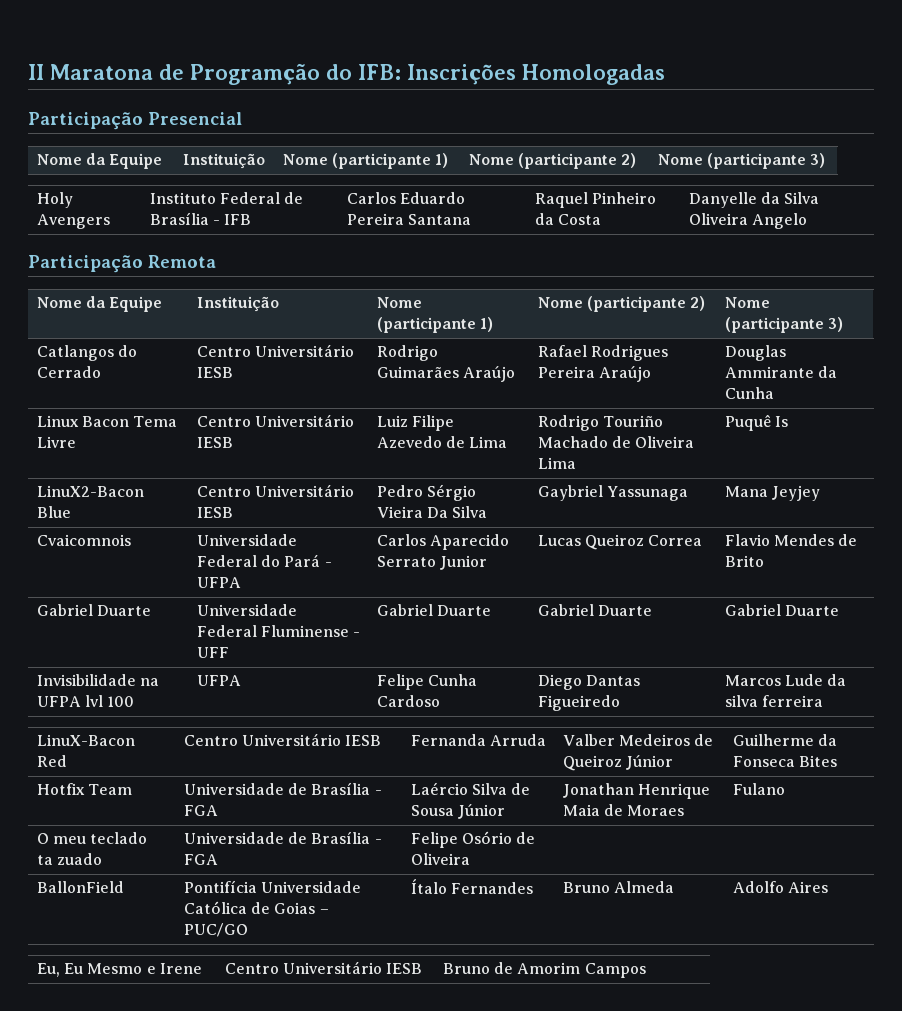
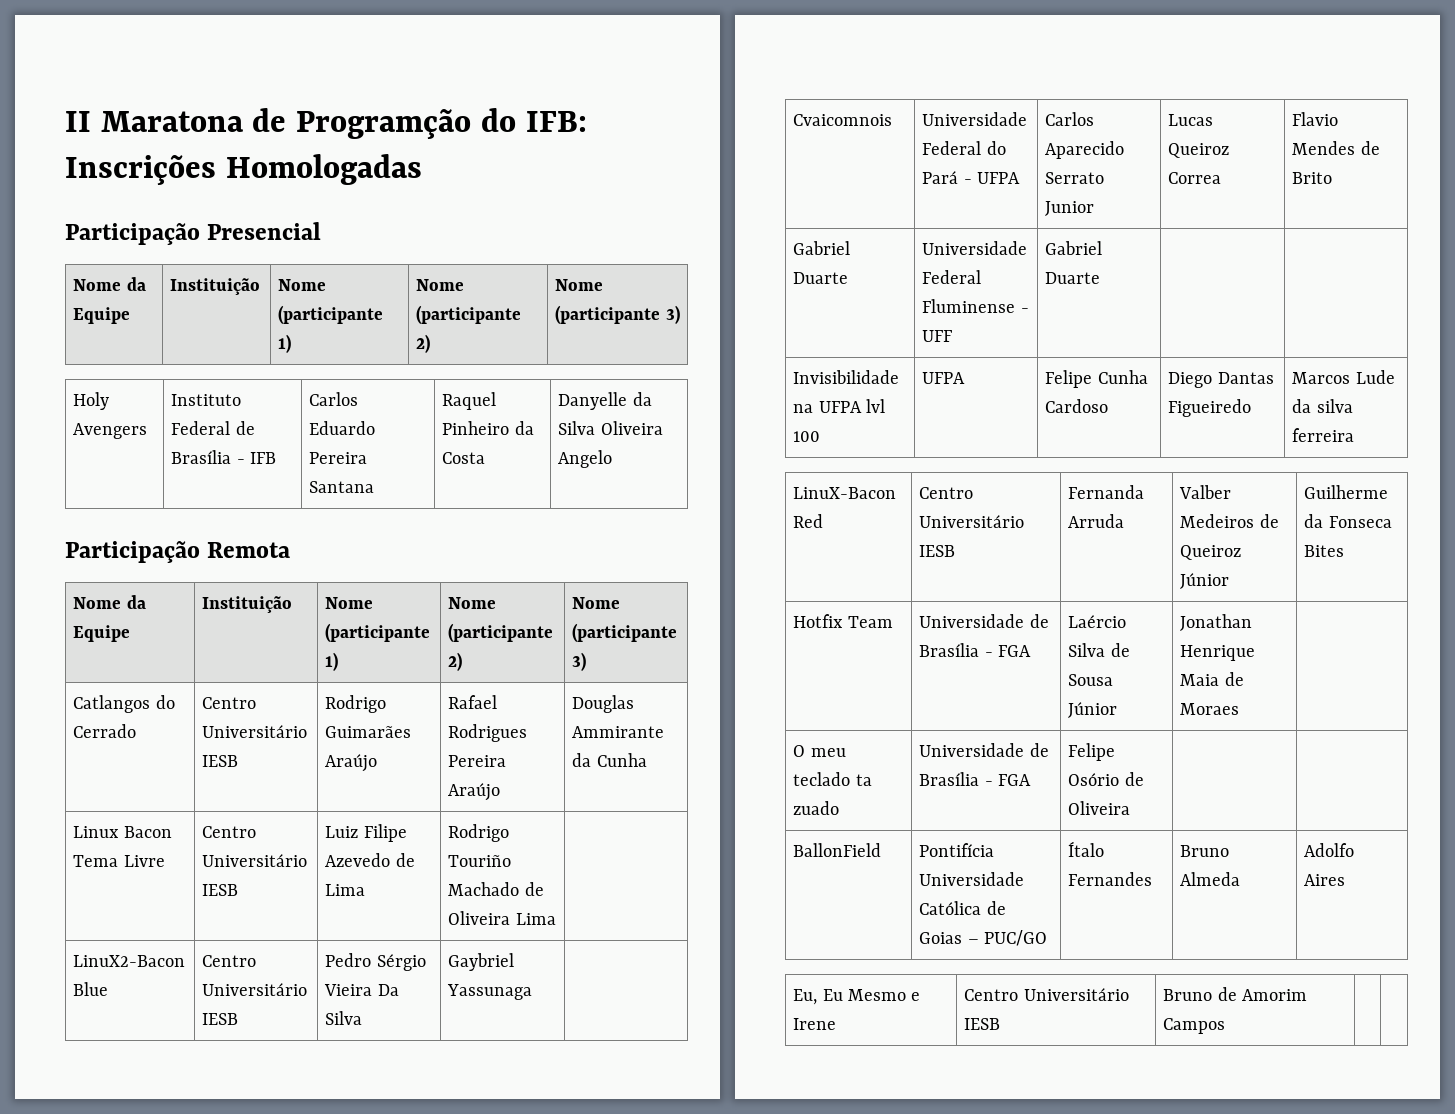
[724,414,788,431] Puquê Is -> (556, 919) none
[724,485,820,501] Mana Jeyjey -> (533, 992) none
[537,604,652,616] [724,604,839,616] Gabriel Duarte | Gabriel Duarte -> (1101, 278) |
[732,783,785,795] Fulano -> (1240, 709) none

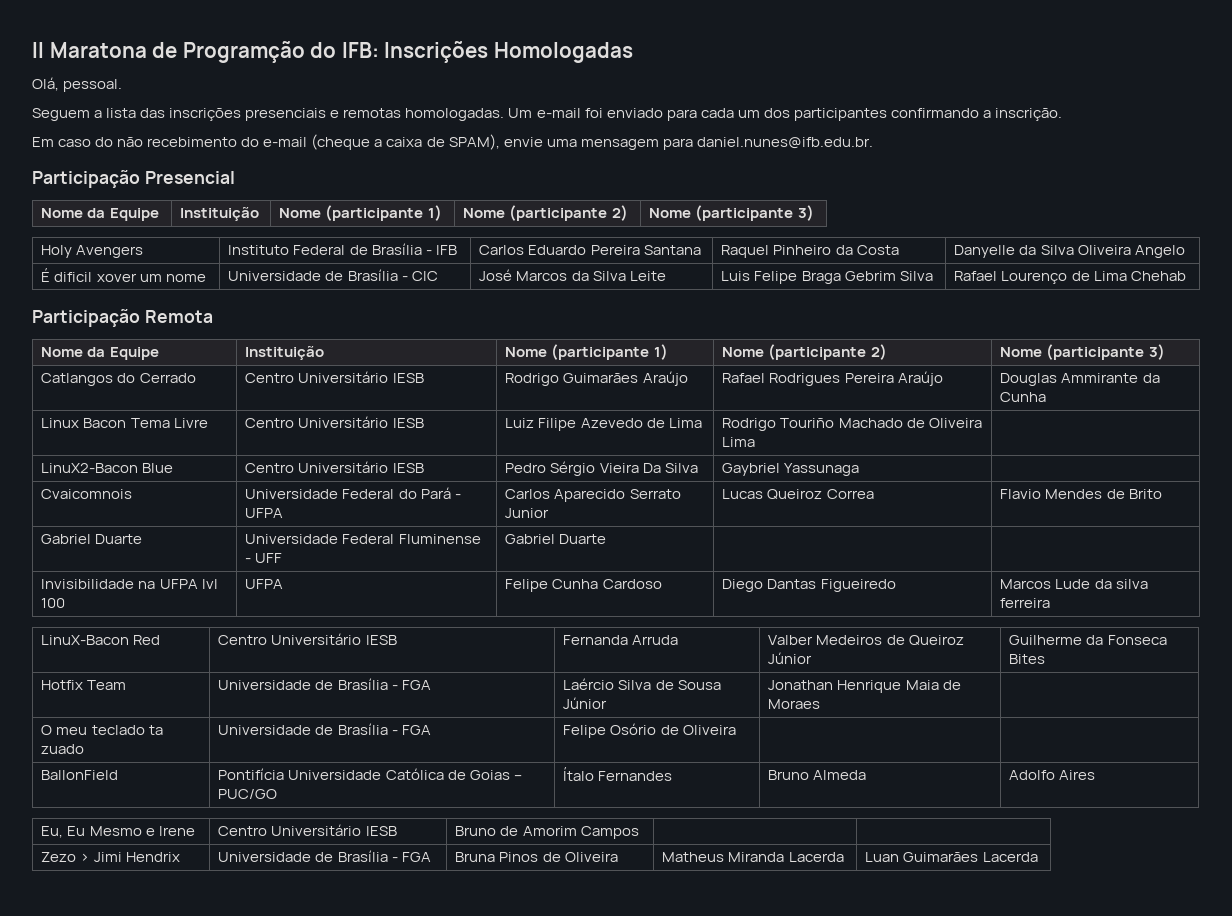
(422, 169) none -> [32,77,123,92] [32,108,1062,121] [32,134,873,150] // Olá, pessoal. // Seguem a lista das inscrições presenciais e remotas homologadas. Um e-mail foi enviado para cada um dos participantes confirmando a inscrição. // Em caso do não recebimento do e-mail (cheque a caixa de SPAM), envie uma mensagem para daniel.nunes@ifb.edu.br.
(613, 459) none -> [41,268,206,282] [228,269,438,281] [479,269,666,281] [721,271,933,284] [954,271,1186,284] // É dificil xover um nome | Universidade de Brasília - CIC | José Marcos da Silva Leite | Luis Felipe Braga Gebrim Silva | Rafael Lourenço de Lima Chehab
(1226, 1026) none -> [41,852,180,862] [218,850,431,862] [455,852,618,862] [662,852,844,862] [865,852,1038,862] // Zezo > Jimi Hendrix | Universidade de Brasília - FGA | Bruna Pinos de Oliveira | Matheus Miranda Lacerda | Luan Guimarães Lacerda

